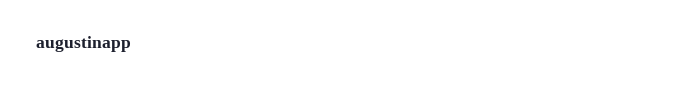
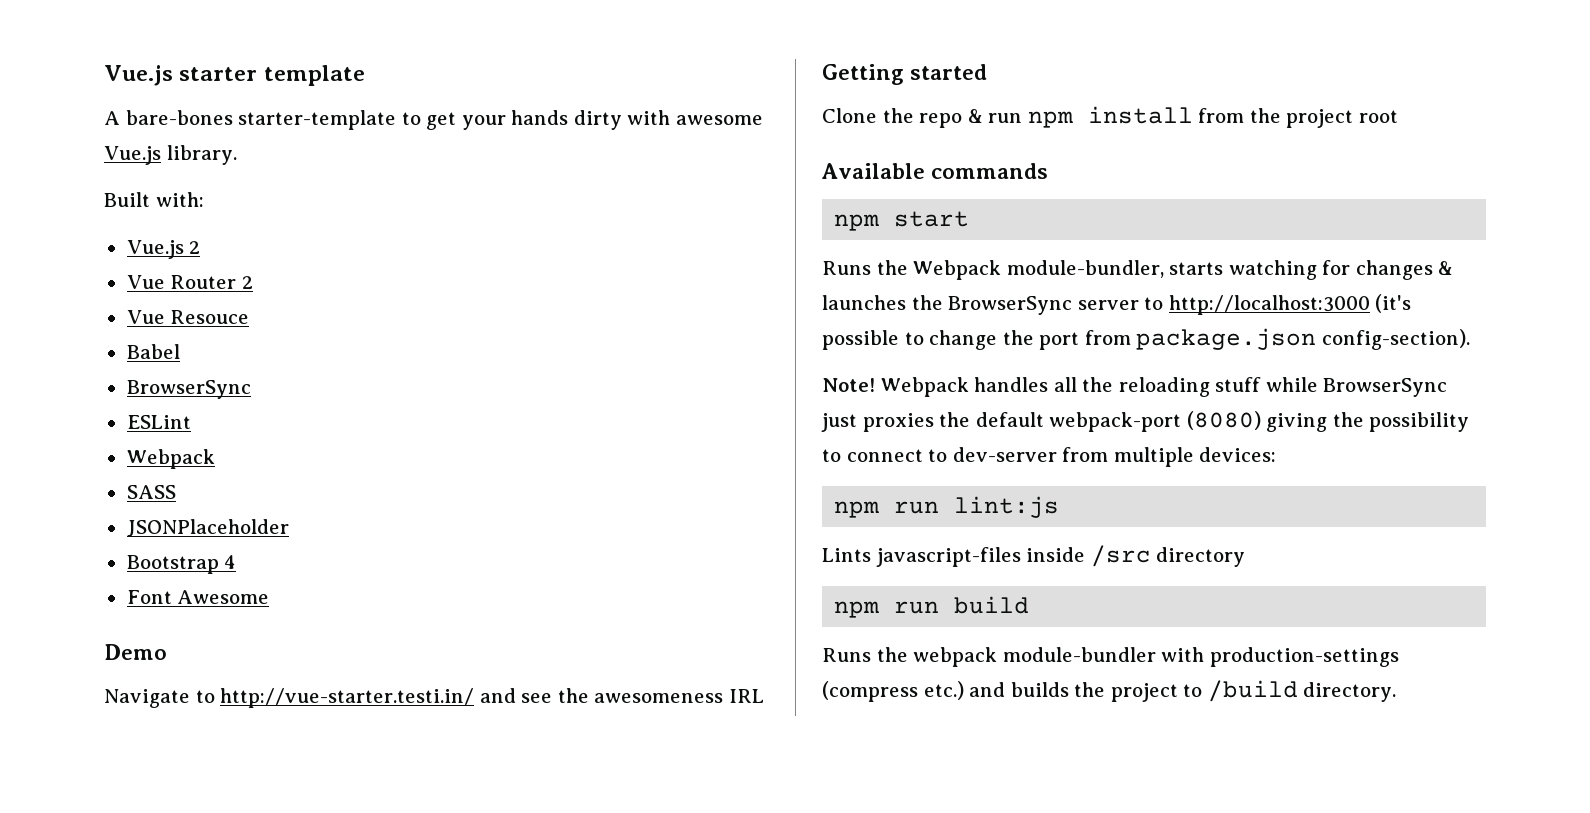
[36,36,131,52] augustinapp -> [104,65,365,86] [104,110,763,130] [104,145,237,165] [104,192,204,207] [126,240,201,259] [126,275,253,289] [126,310,250,324] [126,344,180,359] [126,380,251,399] [126,415,191,429] [126,449,215,469] [126,485,176,499] [126,519,289,537] [126,555,237,574] [126,590,270,604] [104,644,167,660] [104,688,764,708] [822,64,988,85] [822,106,1398,128] [821,163,1049,179] [834,211,970,231] [822,260,1454,280] [822,294,1412,315] [822,328,1470,350] [822,377,1448,397] [821,411,1470,432] [822,447,1277,467] [834,496,1060,518] [822,545,1246,567] [834,596,1030,618] [822,647,1399,667] [822,680,1397,702] Vue.js starter template // A bare-bones starter-template to get your hands dirty with awesome Vue.js library. // Built with: // Vue.js 2 // Vue Router 2 // Vue Resouce // Babel // BrowserSync // ESLint // Webpack // SASS // JSONPlaceholder // Bootstrap 4 // Font Awesome // Demo // Navigate to http://vue-starter.testi.in/ and see the awesomeness IRL // Getting started // Clone the repo & run npm install from the project root // Available commands // npm start // Runs the Webpack module-bundler, starts watching for changes & launches the BrowserSync server to http://localhost:3000 (it's possible to change the port from package.json config-section). // Note! Webpack handles all the reloading stuff while BrowserSync just proxies the default webpack-port (8080) giving the possibility to connect to dev-server from multiple devices: // npm run lint:js // Lints javascript-files inside /src directory // npm run build // Runs the webpack module-bundler with production-settings (compress etc.) and builds the project to /build directory.

